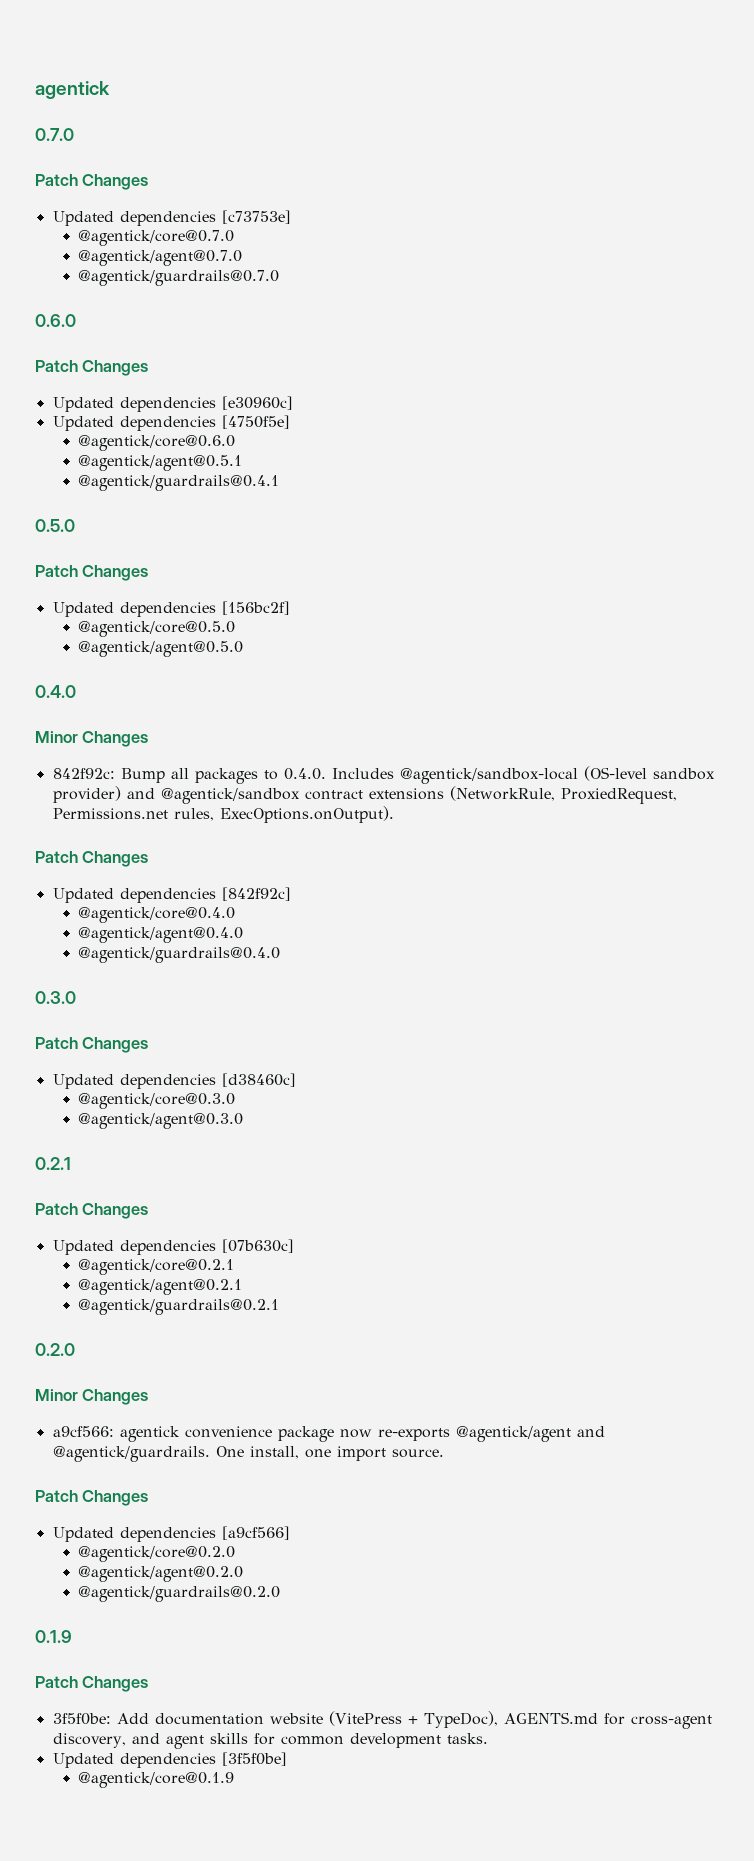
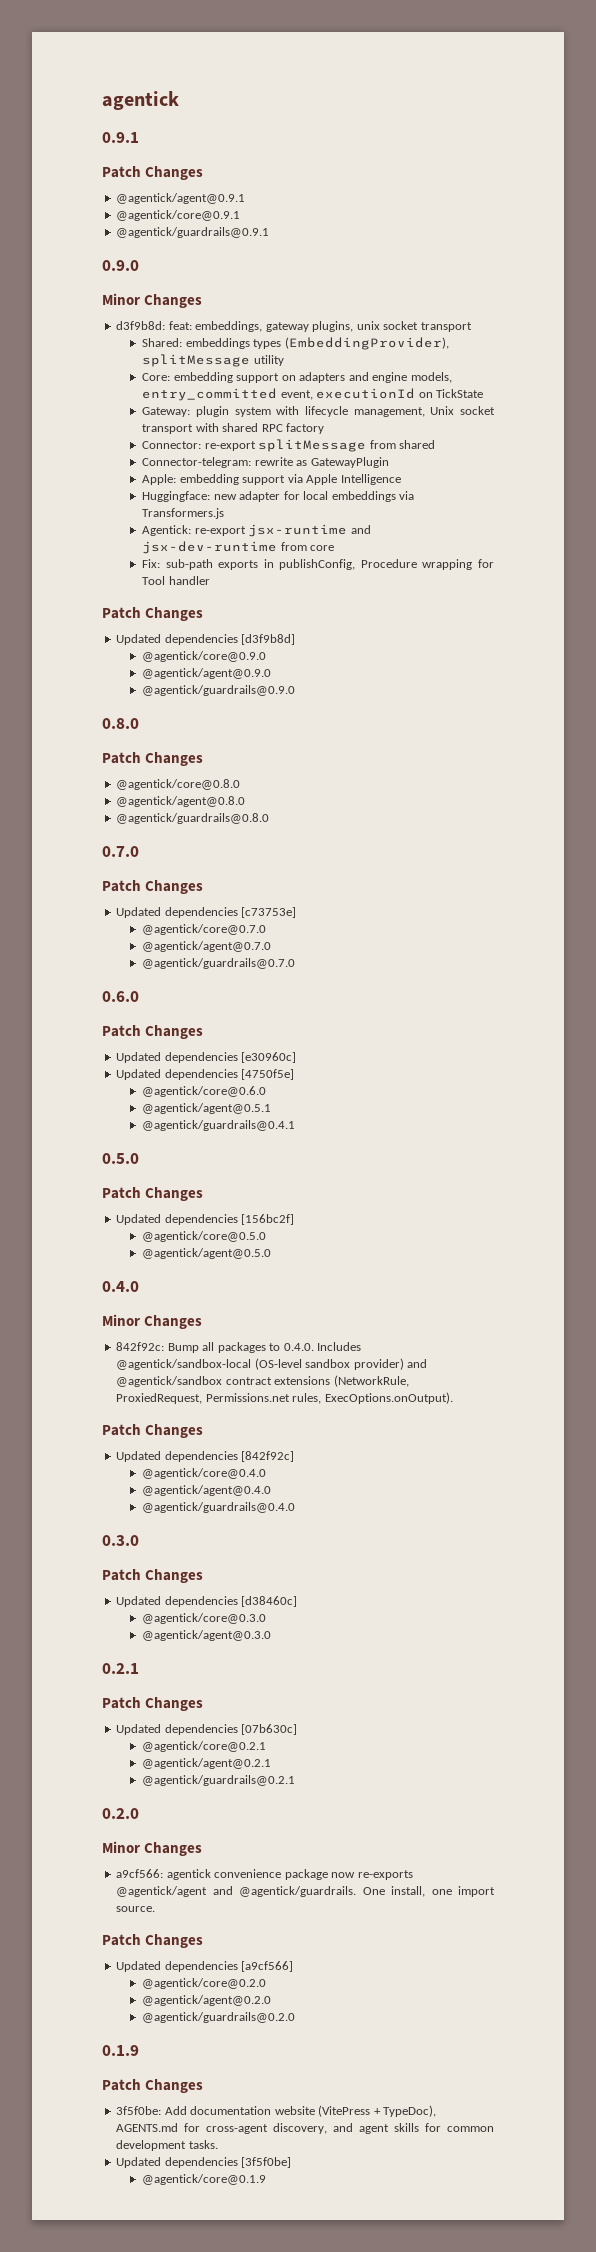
[35,81,110,99] agentick -> [102,91,179,110] [102,132,139,143] [102,166,204,180] [116,193,246,204] [116,210,241,221] [116,227,270,238] [102,260,139,271] [102,293,203,308] [116,321,472,332] [142,337,449,350] [142,354,284,367] [142,372,452,383] [142,388,484,401] [142,406,496,417] [142,423,325,434] [142,439,436,452] [142,457,389,468] [142,474,401,485] [142,491,415,502] [142,508,225,519] [142,524,371,537] [142,541,335,554] [142,559,495,570] [142,576,210,585] [102,607,204,621] [116,634,296,645] [142,651,267,662] [142,668,272,679] [142,685,296,696] [102,718,139,729] [102,752,204,766] [116,779,241,790] [116,796,246,807] [116,813,270,824] agentick // 0.9.1 // Patch Changes // @agentick/agent@0.9.1 // @agentick/core@0.9.1 // @agentick/guardrails@0.9.1 // 0.9.0 // Minor Changes // d3f9b8d: feat: embeddings, gateway plugins, unix socket transport // Shared: embeddings types (EmbeddingProvider), splitMessage utility // Core: embedding support on adapters and engine models, entry_committed event, executionId on TickState // Gateway: plugin system with lifecycle management, Unix socket transport with shared RPC factory // Connector: re-export splitMessage from shared // Connector-telegram: rewrite as GatewayPlugin // Apple: embedding support via Apple Intelligence // Huggingface: new adapter for local embeddings via Transformers.js // Agentick: re-export jsx-runtime and jsx-dev-runtime from core // Fix: sub-path exports in publishConfig, Procedure wrapping for Tool handler // Patch Changes // Updated dependencies [d3f9b8d] // @agentick/core@0.9.0 // @agentick/agent@0.9.0 // @agentick/guardrails@0.9.0 // 0.8.0 // Patch Changes // @agentick/core@0.8.0 // @agentick/agent@0.8.0 // @agentick/guardrails@0.8.0

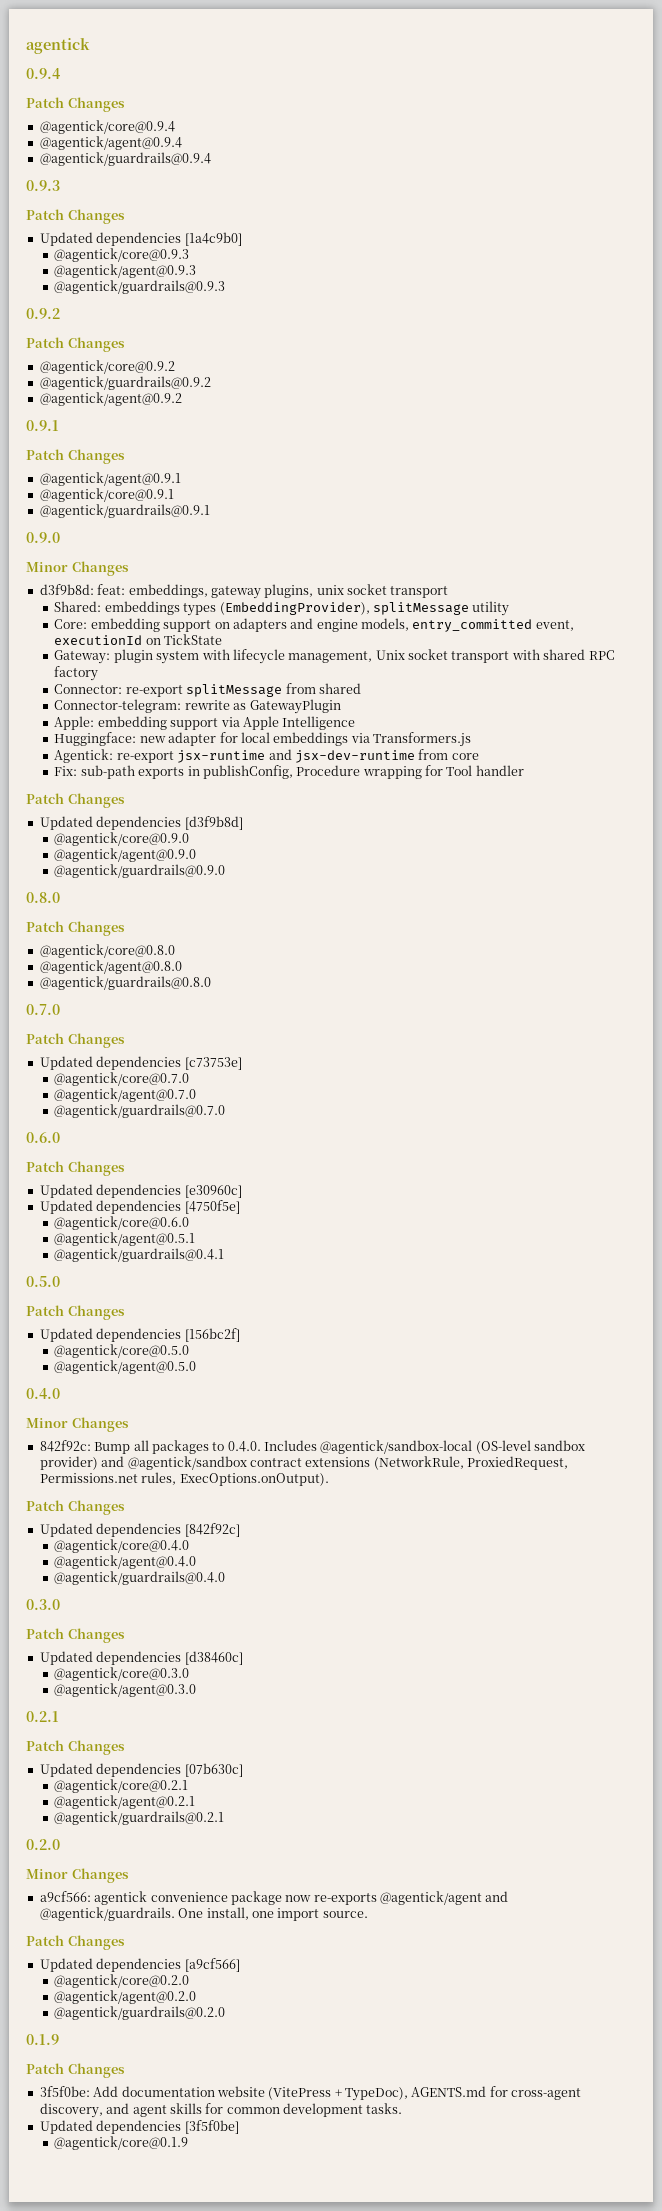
[102,91,179,110] agentick -> [26,38,90,54] [26,68,60,79] [26,97,125,112] [39,120,175,134] [39,136,182,150] [39,152,211,166] [26,180,60,191] [26,209,125,224] [39,232,242,246] [54,248,190,262] [54,264,197,278] [54,280,226,294] [26,308,60,319] [26,337,125,352] [39,360,175,374] [39,376,211,390] [39,392,182,406] agentick // 0.9.4 // Patch Changes // @agentick/core@0.9.4 // @agentick/agent@0.9.4 // @agentick/guardrails@0.9.4 // 0.9.3 // Patch Changes // Updated dependencies [1a4c9b0] // @agentick/core@0.9.3 // @agentick/agent@0.9.3 // @agentick/guardrails@0.9.3 // 0.9.2 // Patch Changes // @agentick/core@0.9.2 // @agentick/guardrails@0.9.2 // @agentick/agent@0.9.2

